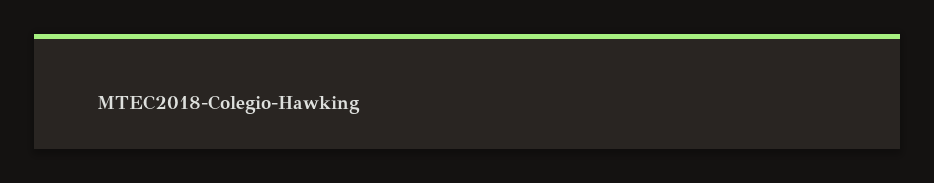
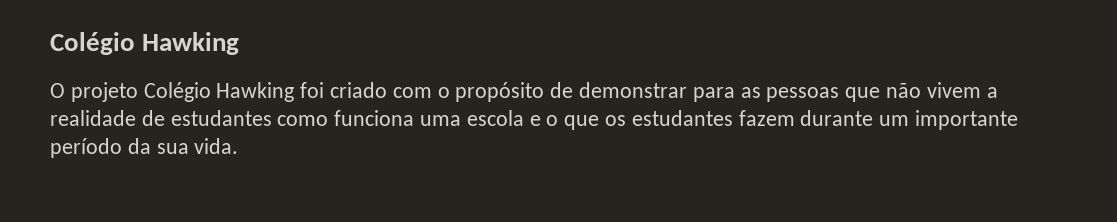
[97,95,360,114] MTEC2018-Colegio-Hawking -> [50,32,240,55] [50,82,998,102] [50,110,1019,130] [50,138,239,158] Colégio Hawking // O projeto Colégio Hawking foi criado com o propósito de demonstrar para as pessoas que não vivem a realidade de estudantes como funciona uma escola e o que os estudantes fazem durante um importante período da sua vida.

